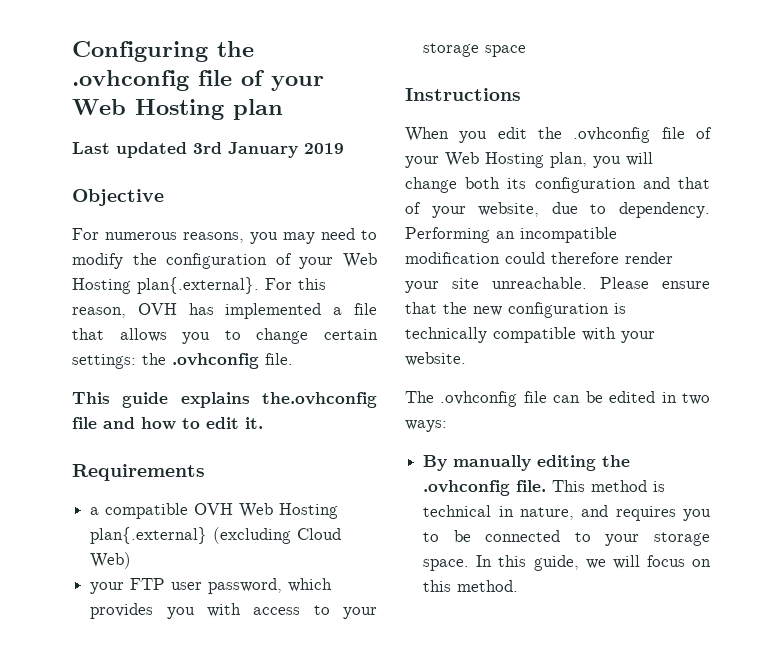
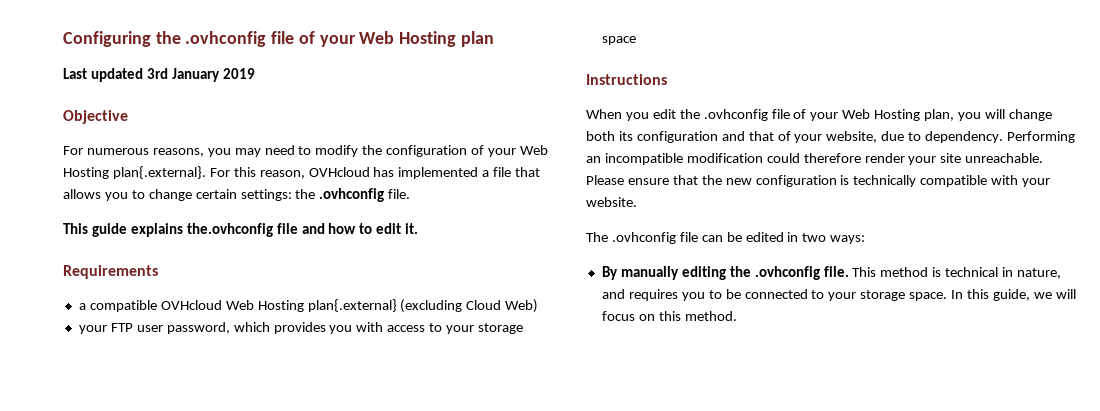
[137,303,177,315] OVH -> [308,167,370,177] OVHcloud
[194,503,234,515] OVH -> [160,300,222,310] OVHcloud

